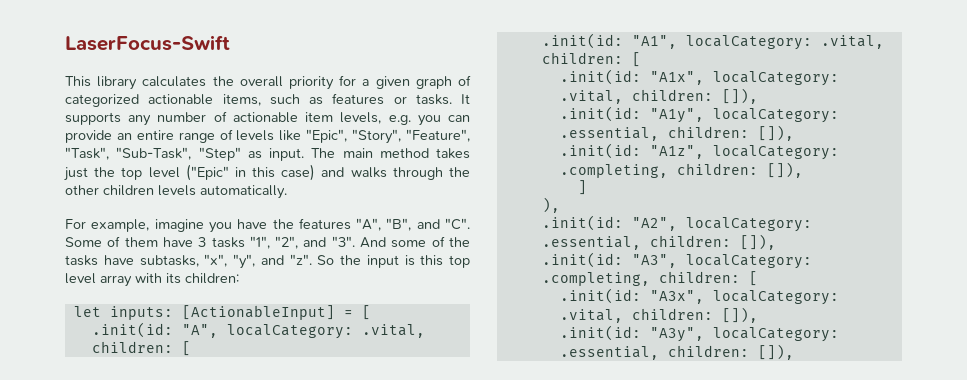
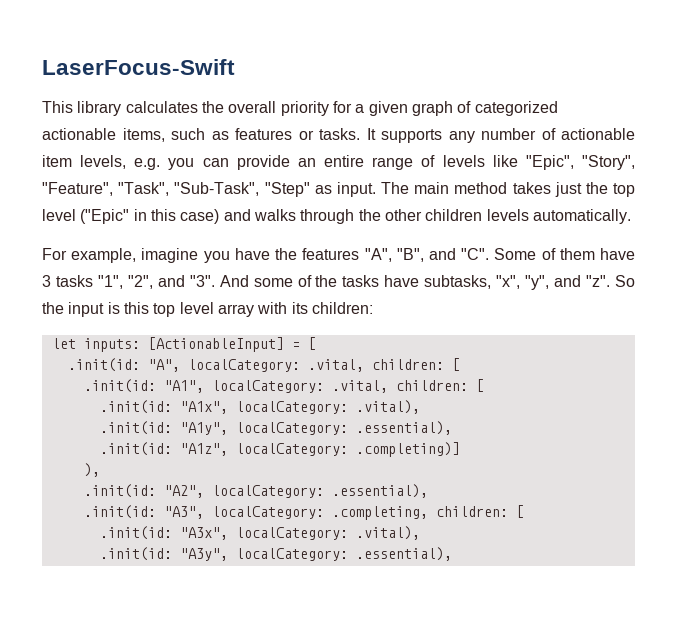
[559,88,758,104] .vital, children: []), -> [355,400,420,414] .vital),
[559,125,794,141] .essential, children: []), -> [355,421,452,435] .essential),
[559,162,803,178] [577,180,587,195] .completing, children: []), // ] -> [355,442,460,457] .completing)]
[541,234,776,250] .essential, children: []), -> [331,484,428,498] .essential),
[559,307,758,323] .vital, children: []), -> [355,526,420,540] .vital),
[559,344,794,360] .essential, children: []), -> [355,547,452,561] .essential),

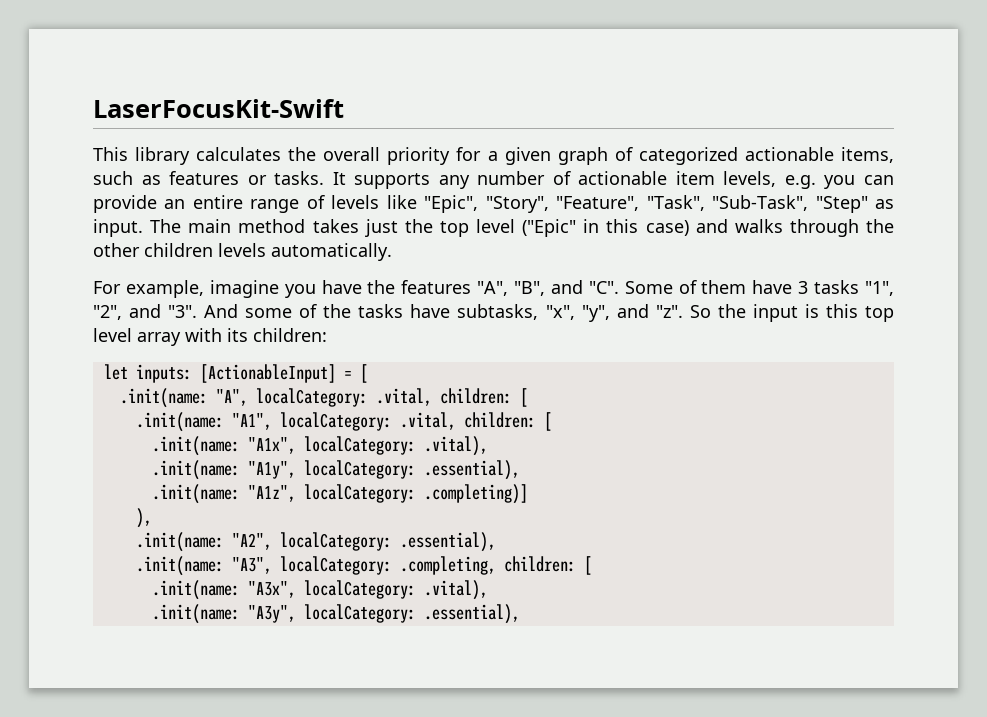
[42,59,235,75] LaserFocus-Swift -> [93,99,344,118] LaserFocusKit-Swift
[67,358,140,372] .init(id: -> [119,388,208,408] .init(name:
[83,379,156,393] .init(id: -> [135,412,224,432] .init(name:
[99,400,172,414] .init(id: -> [151,436,240,456] .init(name:
[99,421,172,435] .init(id: -> [151,460,240,480] .init(name:
[99,442,172,456] .init(id: -> [151,484,240,504] .init(name:
[83,484,156,498] .init(id: -> [135,532,224,552] .init(name:
[83,505,156,519] .init(id: -> [135,556,224,576] .init(name:
[99,526,172,540] .init(id: -> [151,580,240,600] .init(name:
[99,547,172,561] .init(id: -> [151,604,240,624] .init(name:

